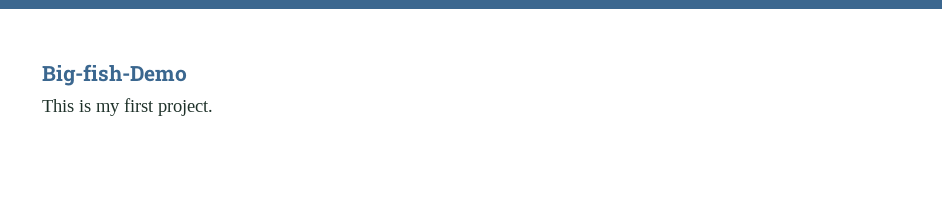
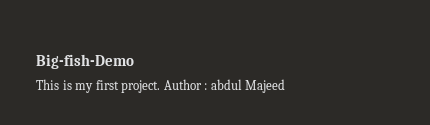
(213, 108) none -> [163,79,286,93] Author : abdul Majeed

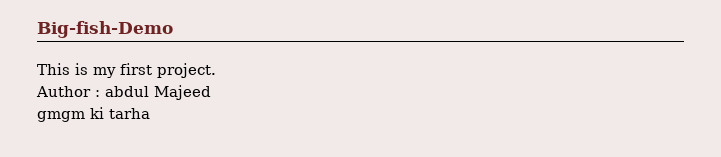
(161, 86) none -> (216, 70) //
(286, 86) none -> [37,107,150,122] // gmgm ki tarha

